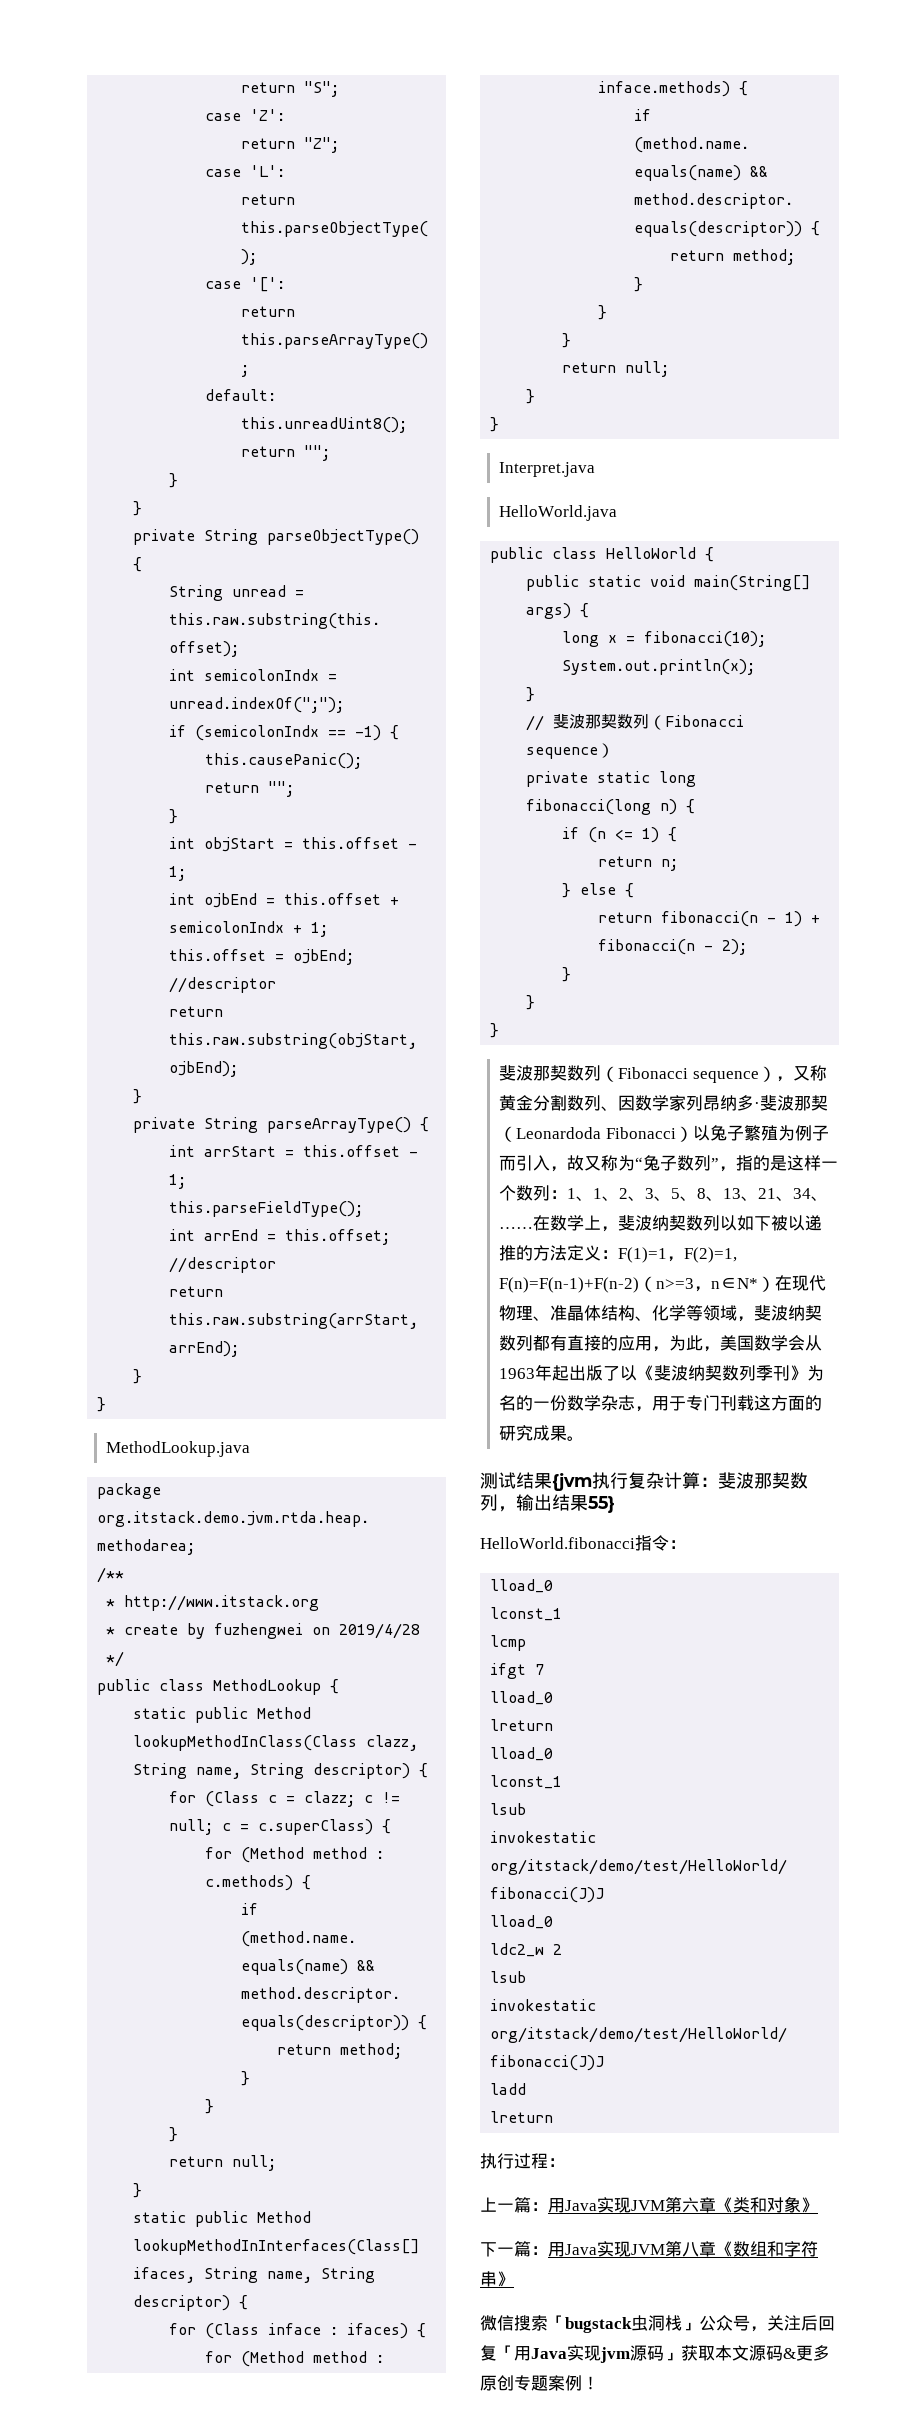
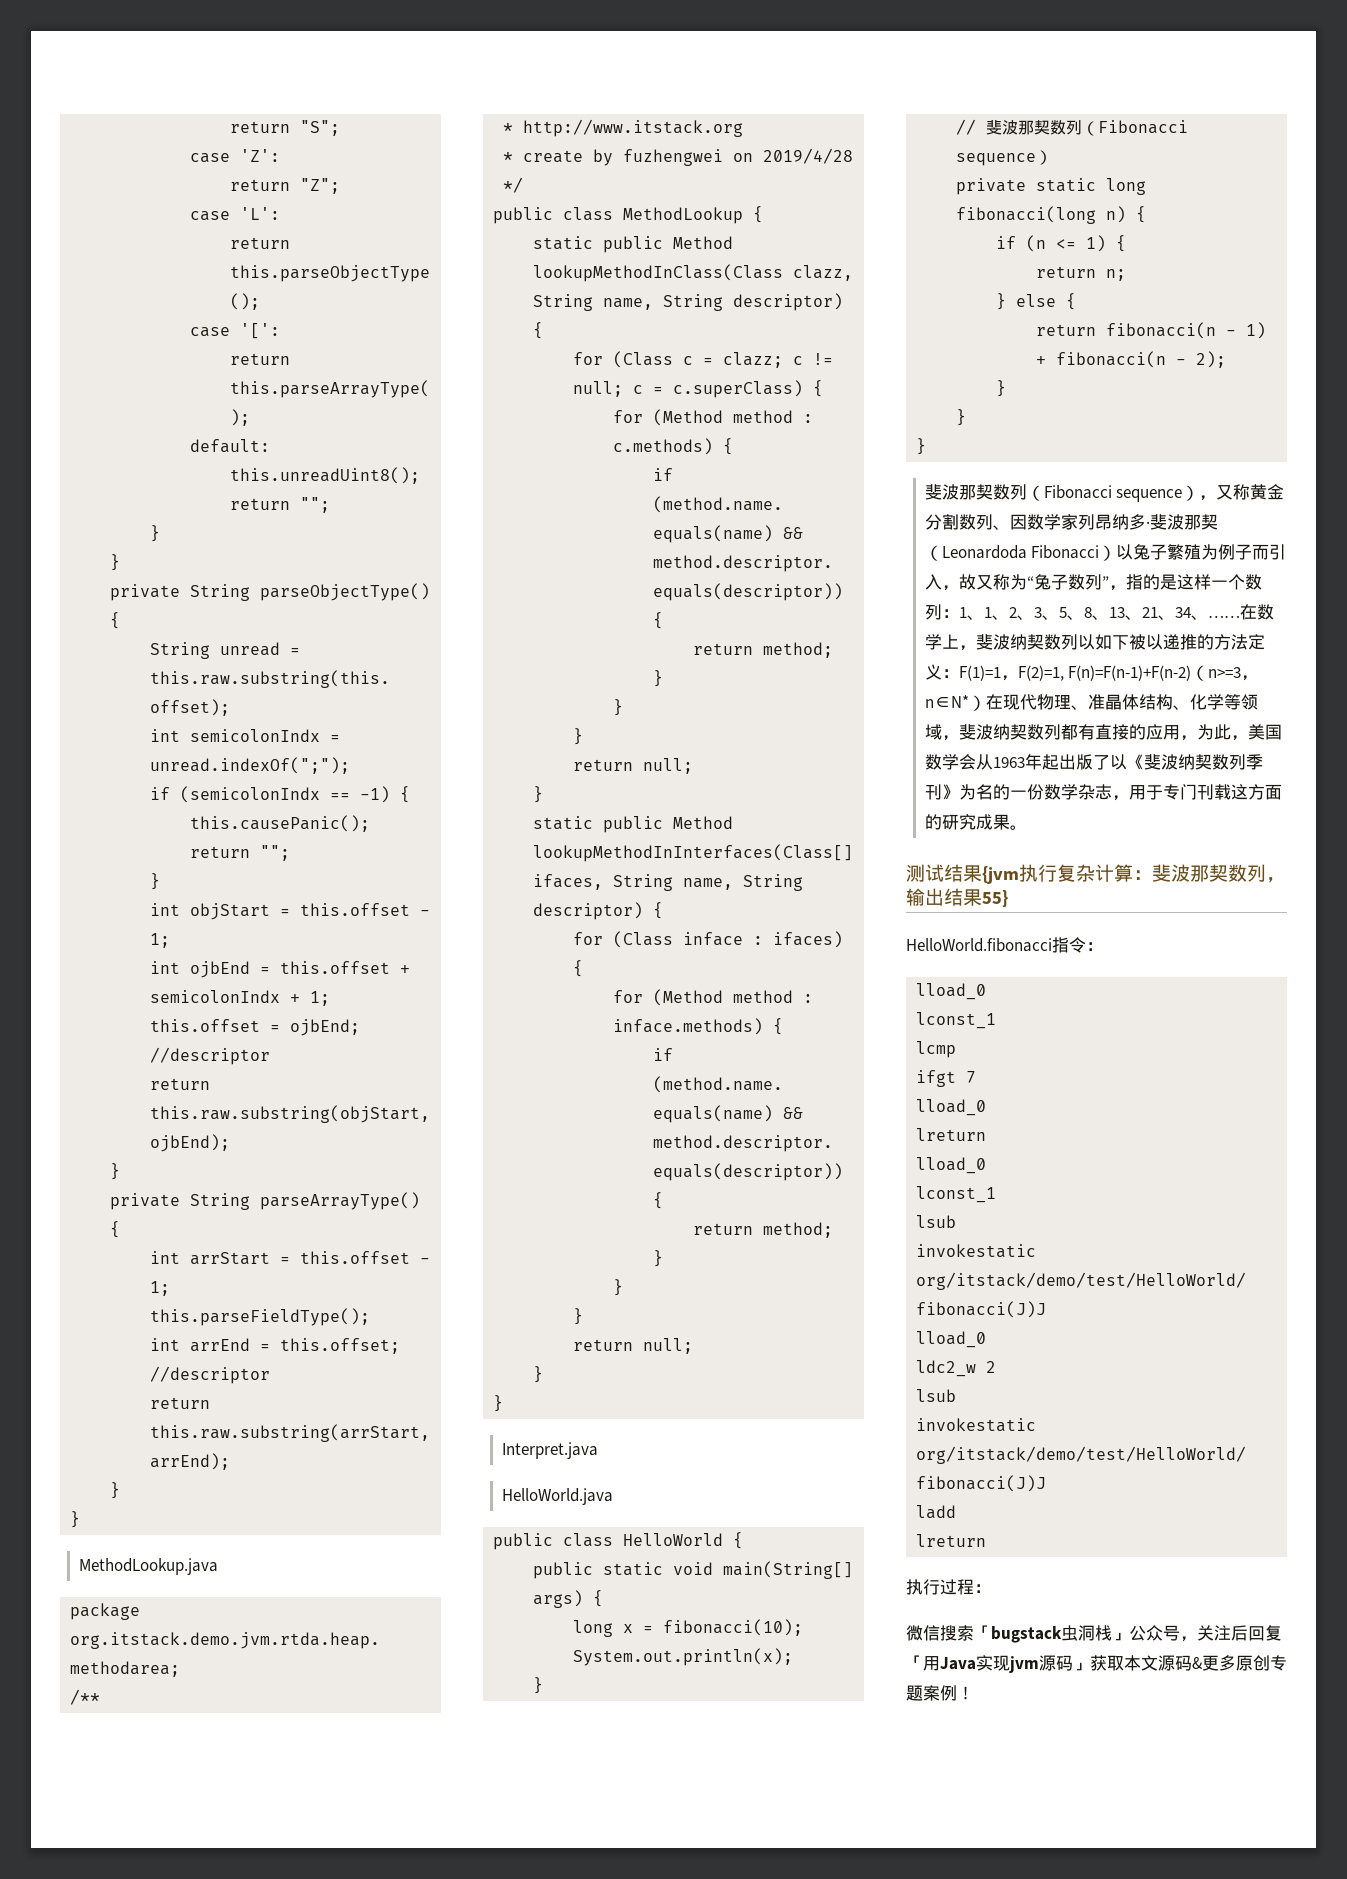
[480,2196,818,2213] [480,2241,818,2257] [480,2271,514,2287] // 上一篇：用Java实现JVM第六章《类和对象》 // 下一篇：用Java实现JVM第八章《数组和字符串》 -> (991, 1588) none

